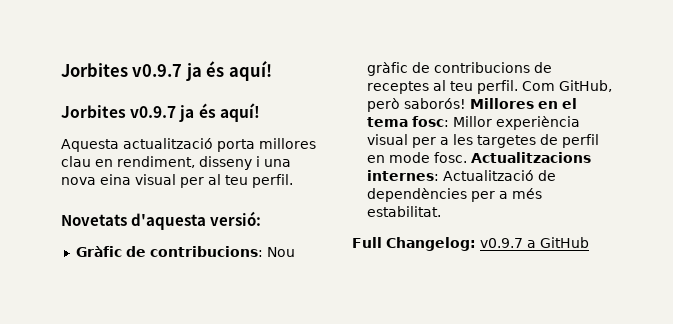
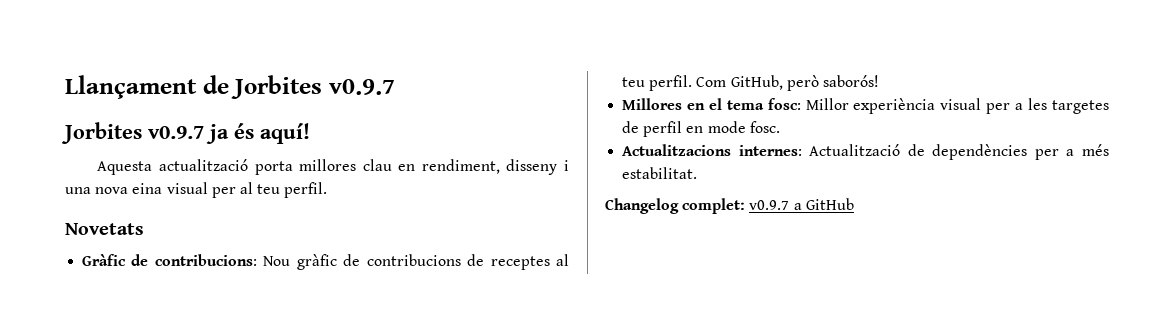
[61,61,272,81] Jorbites v0.9.7 ja és aquí! -> [65,75,395,99] Llançament de Jorbites v0.9.7
[131,211,262,230] d'aquesta versió: -> (144, 229) none
(466, 103) none -> (879, 81) //
(467, 157) none -> (780, 127) //
[352,237,476,251] Full Changelog: -> [605,198,746,214] Changelog complet:

